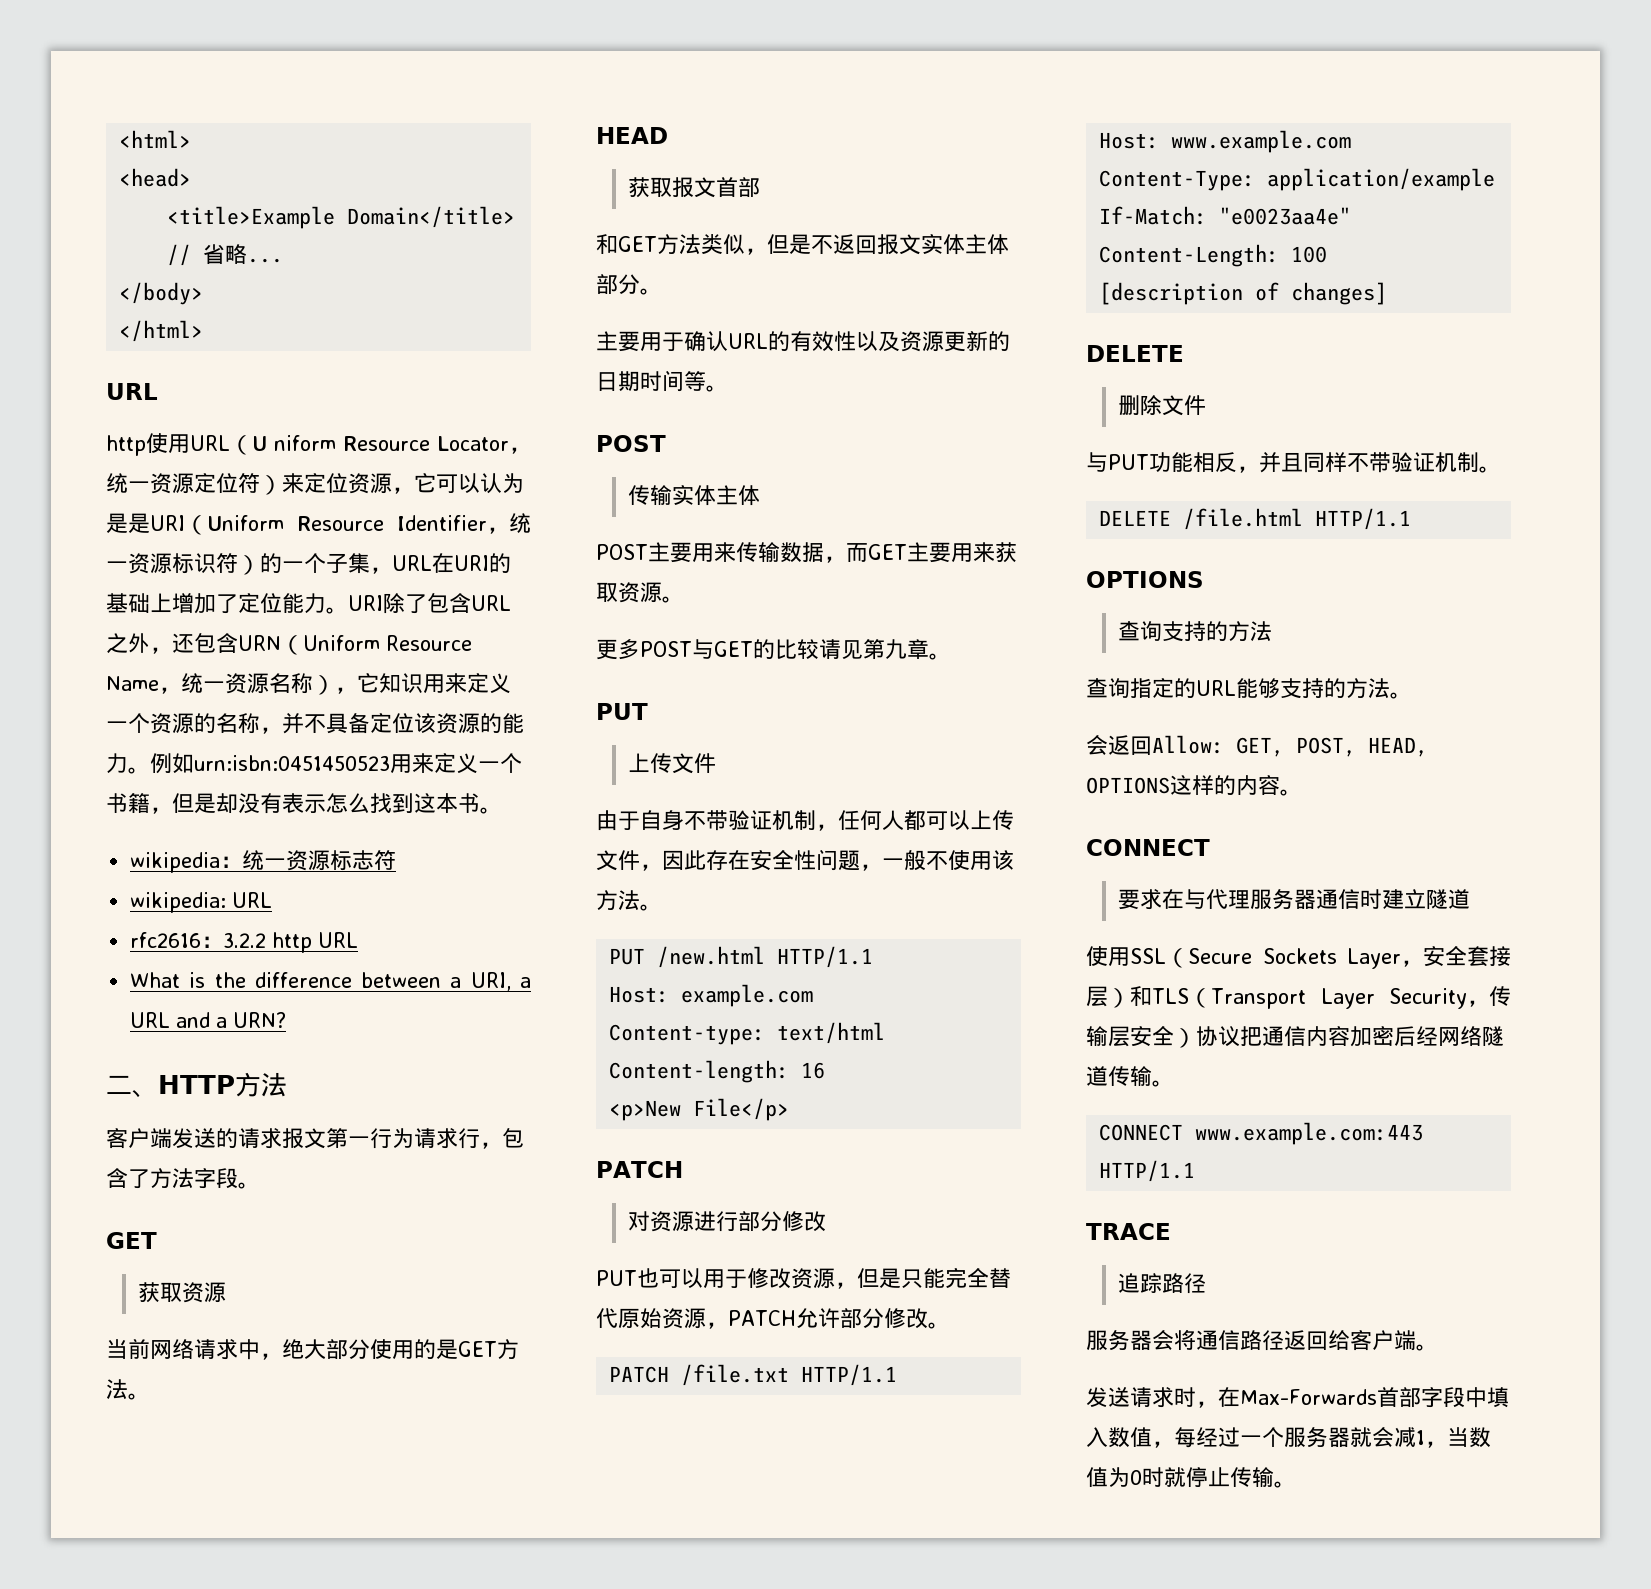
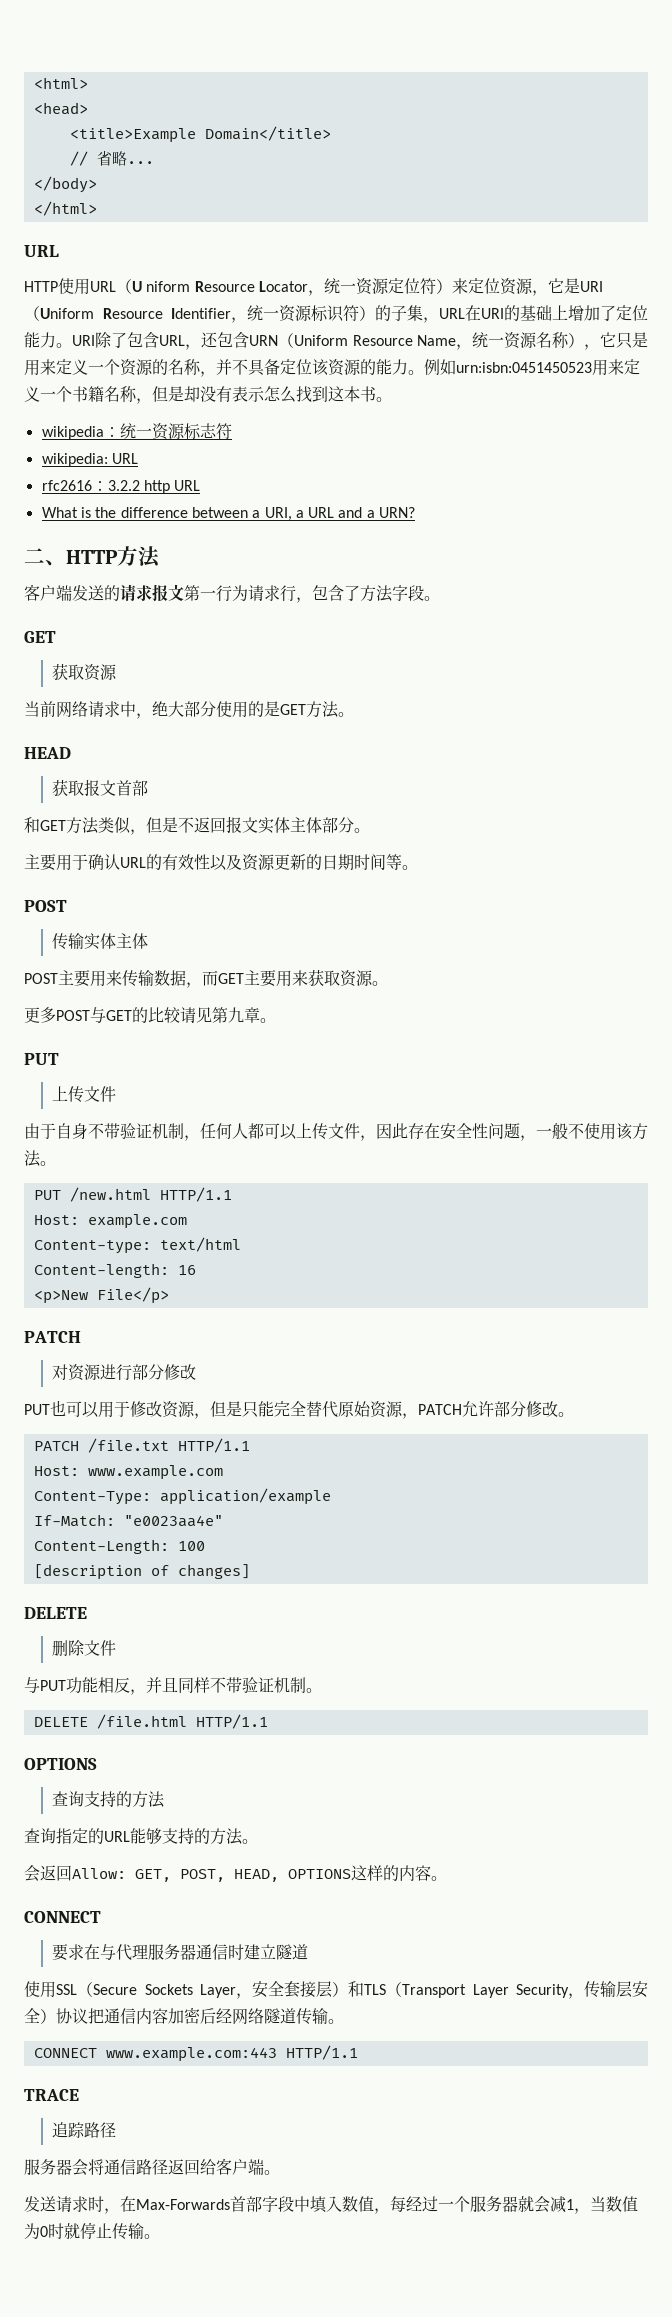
[106,435,146,456] http -> [24,281,58,292] HTTP
[436,473,524,494] [106,513,128,533] 可以认为是 -> (564, 285) none
[282,553,326,573] 一个 -> (391, 313) none
[106,633,150,654] 之外 -> (185, 340) none
[379,673,423,693] 知识 -> [616,332,648,349] 只是
(150, 803) none -> [104,386,137,402] 名称

